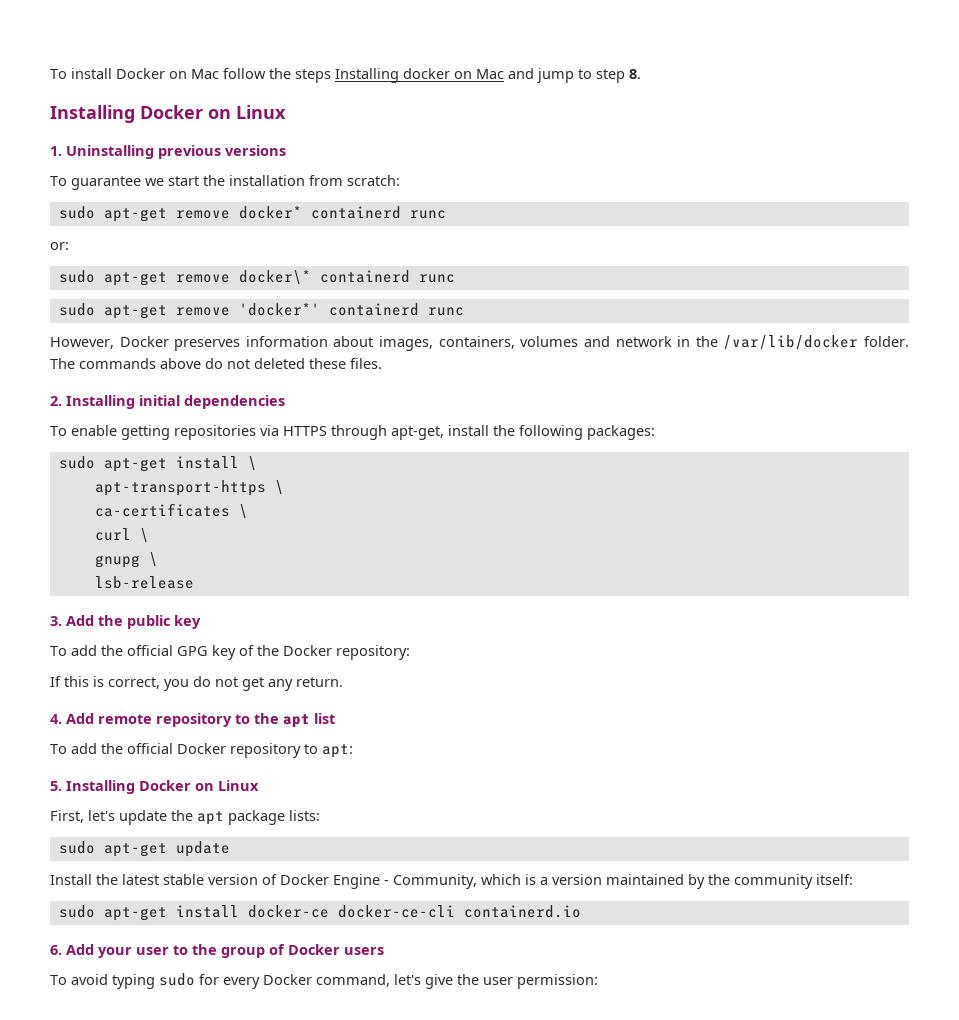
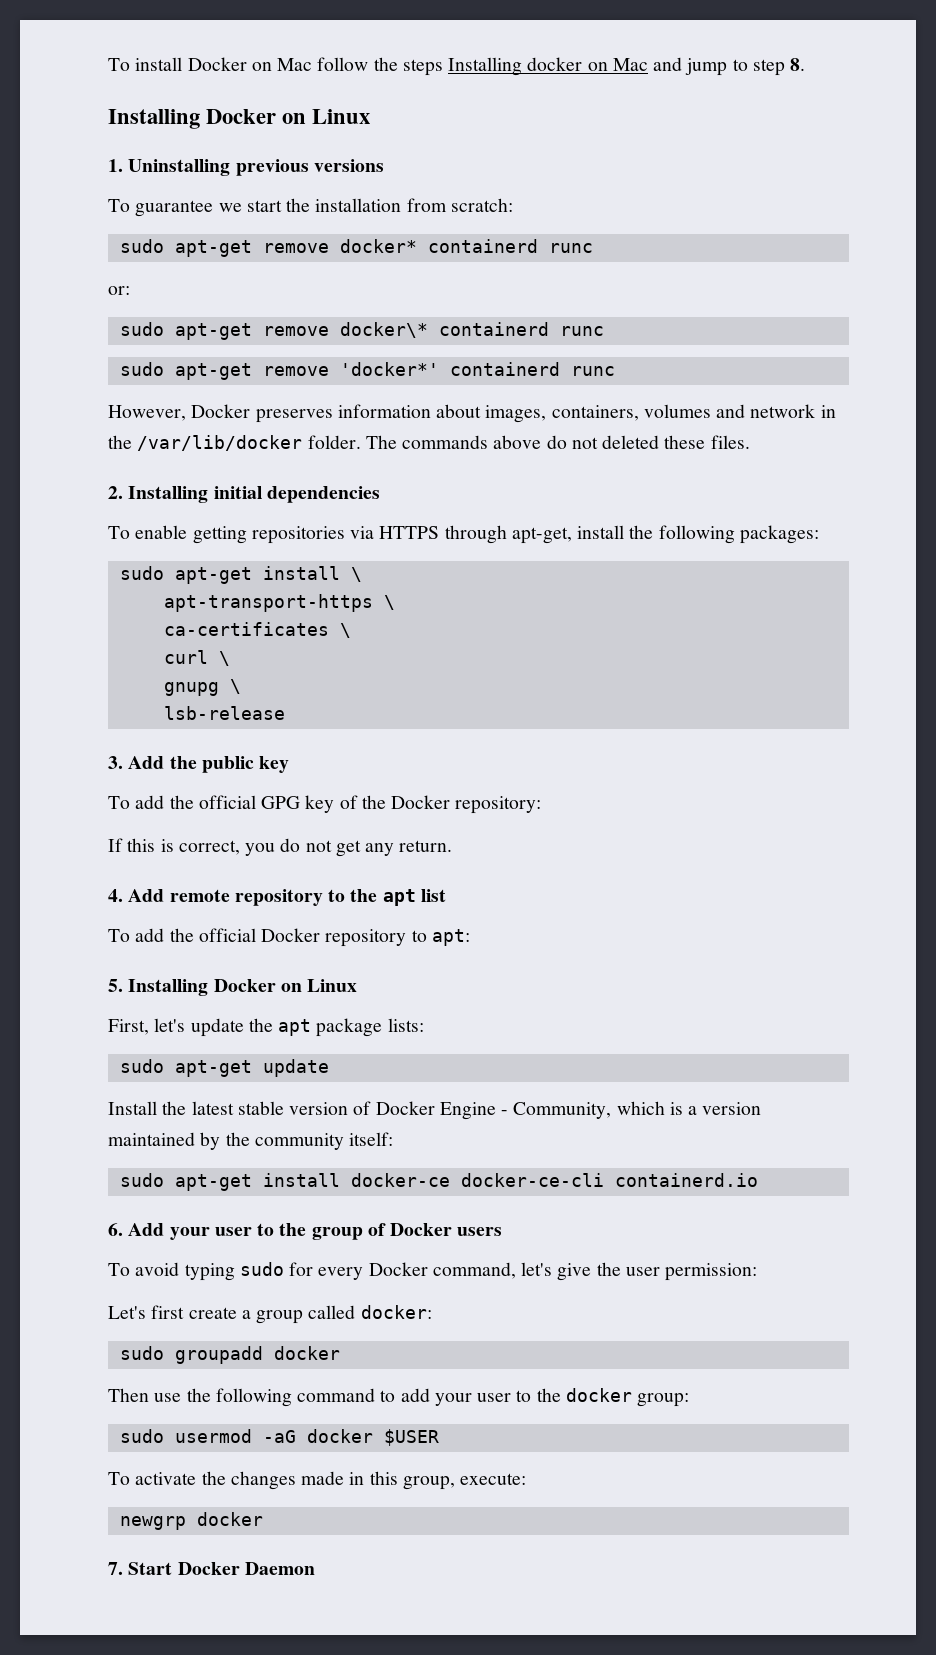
(598, 981) none -> [108,1305,432,1324] [119,1346,340,1364] [108,1388,690,1407] [119,1429,439,1446] [108,1471,527,1490] [119,1512,263,1530] [108,1562,315,1575] // Let's first create a group called docker: // sudo groupadd docker // Then use the following command to add your user to the docker group: // sudo usermod -aG docker $USER // To activate the changes made in this group, execute: // newgrp docker // 7. Start Docker Daemon

